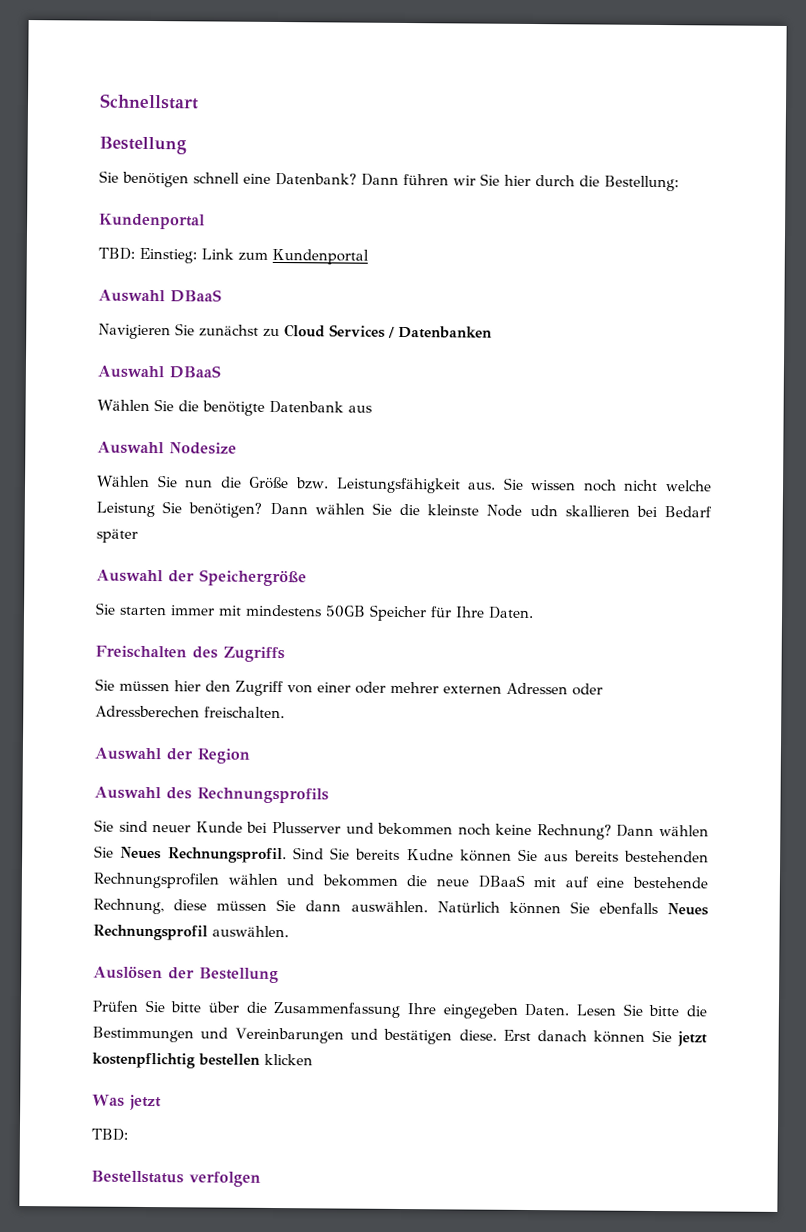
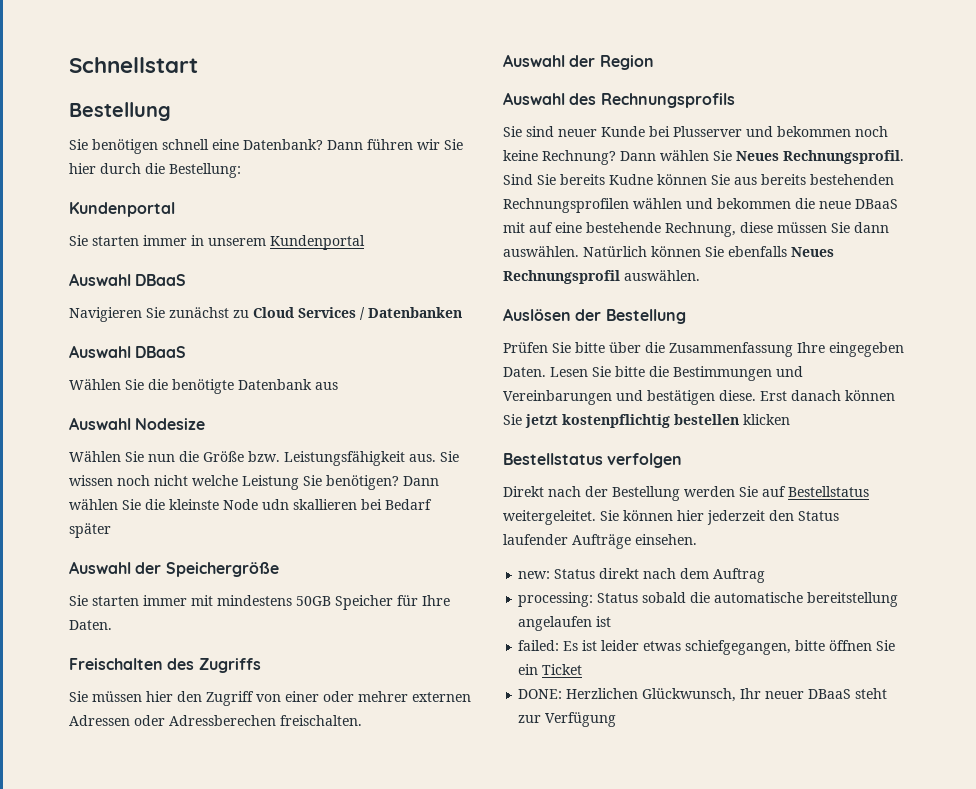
[98,247,268,264] TBD: Einstieg: Link zum -> [69,235,266,246] Sie starten immer in unserem
[92,1094,162,1111] [91,1128,128,1141] // Was jetzt // TBD: -> (790, 419) none
(261, 1179) none -> [503,486,869,501] [503,510,839,525] [503,534,697,549] [518,568,766,583] [518,592,899,607] [518,616,612,631] [518,640,896,655] [518,664,583,675] [518,688,888,702] [518,712,617,727] // Direkt nach der Bestellung werden Sie auf Bestellstatus weitergeleitet. Sie können hier jederzeit den Status laufender Aufträge einsehen. // new: Status direkt nach dem Auftrag // processing: Status sobald die automatische bereitstellung angelaufen ist // failed: Es ist leider etwas schiefgegangen, bitte öffnen Sie ein Ticket // DONE: Herzlichen Glückwunsch, Ihr neuer DBaaS steht zur Verfügung

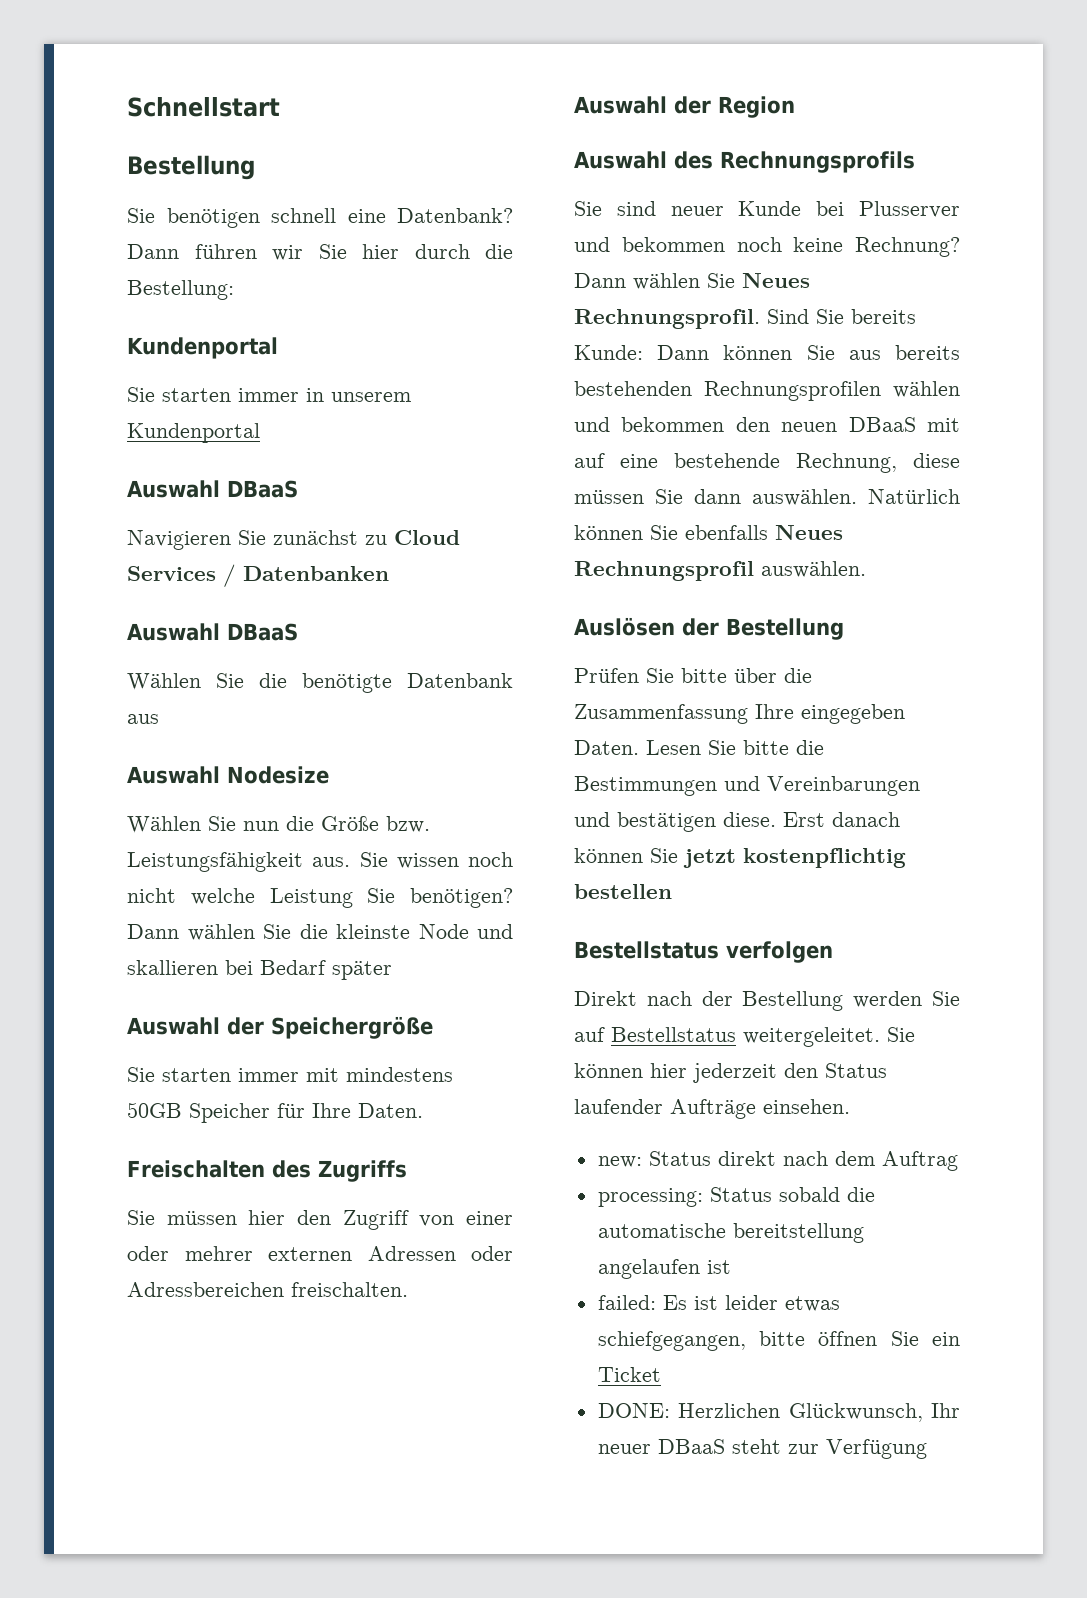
[262,499,289,510] udn -> [477,924,513,939] und
[169,715,276,726] Adressberechen -> [127,1282,284,1297] Adressbereichen
[609,174,653,185] Kudne -> [574,345,710,360] Kunde: Dann
[795,198,851,209] die neue -> [735,417,838,432] den neuen
[743,414,790,425] klicken -> (672, 891) none

